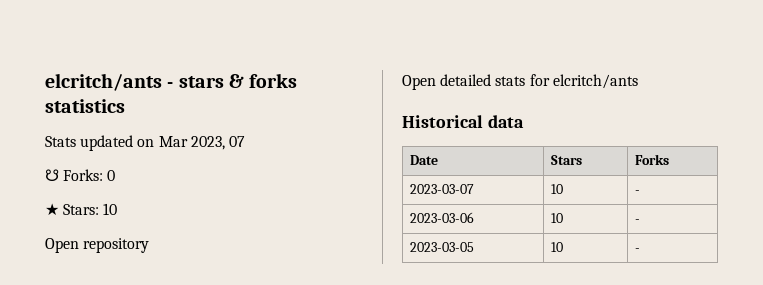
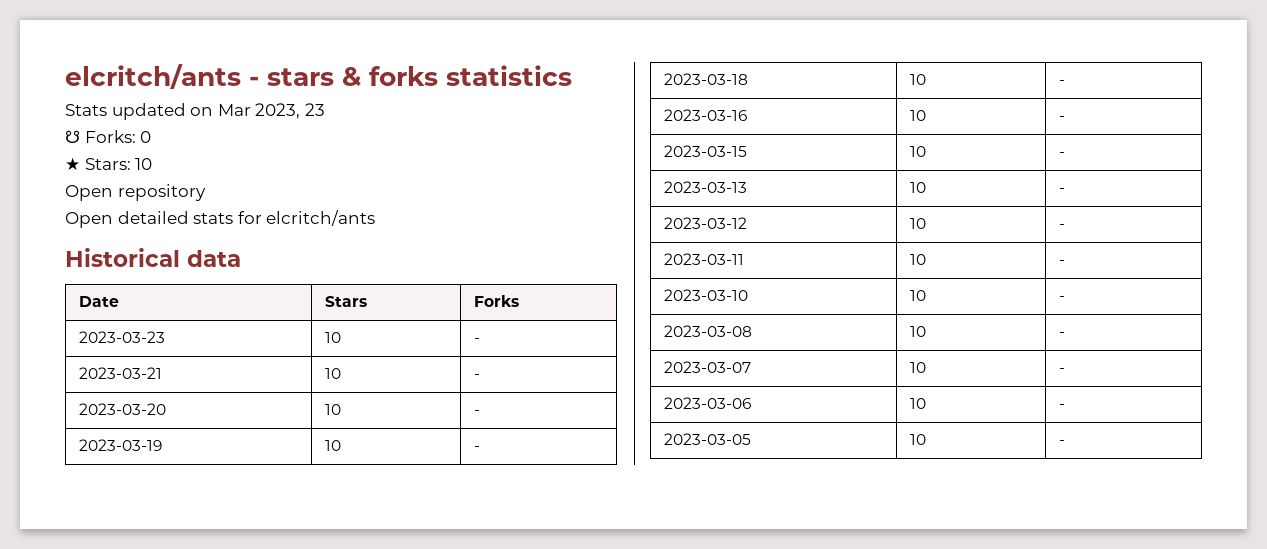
[228,136,245,147] 07 -> [304,103,325,116] 23
(670, 159) none -> [78,331,165,343] [324,332,341,343] [473,338,480,343] [78,367,162,379] [324,368,341,379] [473,374,480,379] [78,403,166,415] [324,404,341,415] [473,410,480,415] [78,439,162,451] [324,440,341,451] [473,446,480,451] [663,73,748,85] [909,74,926,85] [1058,80,1065,85] [663,109,747,121] [909,110,926,121] [1058,116,1065,121] [663,145,747,157] [909,146,926,157] [1058,152,1065,157] [663,181,747,193] [909,182,926,193] [1058,188,1065,193] [663,217,747,229] [909,218,926,229] [1058,224,1065,229] [663,253,744,265] [909,254,926,265] [1058,260,1065,265] [663,289,748,301] [909,290,926,301] [1058,296,1065,301] [663,325,752,337] [909,326,926,337] [1058,332,1065,337] // 2023-03-23 | 10 | - // 2023-03-21 | 10 | - // 2023-03-20 | 10 | - // 2023-03-19 | 10 | - // 2023-03-18 | 10 | - // 2023-03-16 | 10 | - // 2023-03-15 | 10 | - // 2023-03-13 | 10 | - // 2023-03-12 | 10 | - // 2023-03-11 | 10 | - // 2023-03-10 | 10 | - // 2023-03-08 | 10 | -

